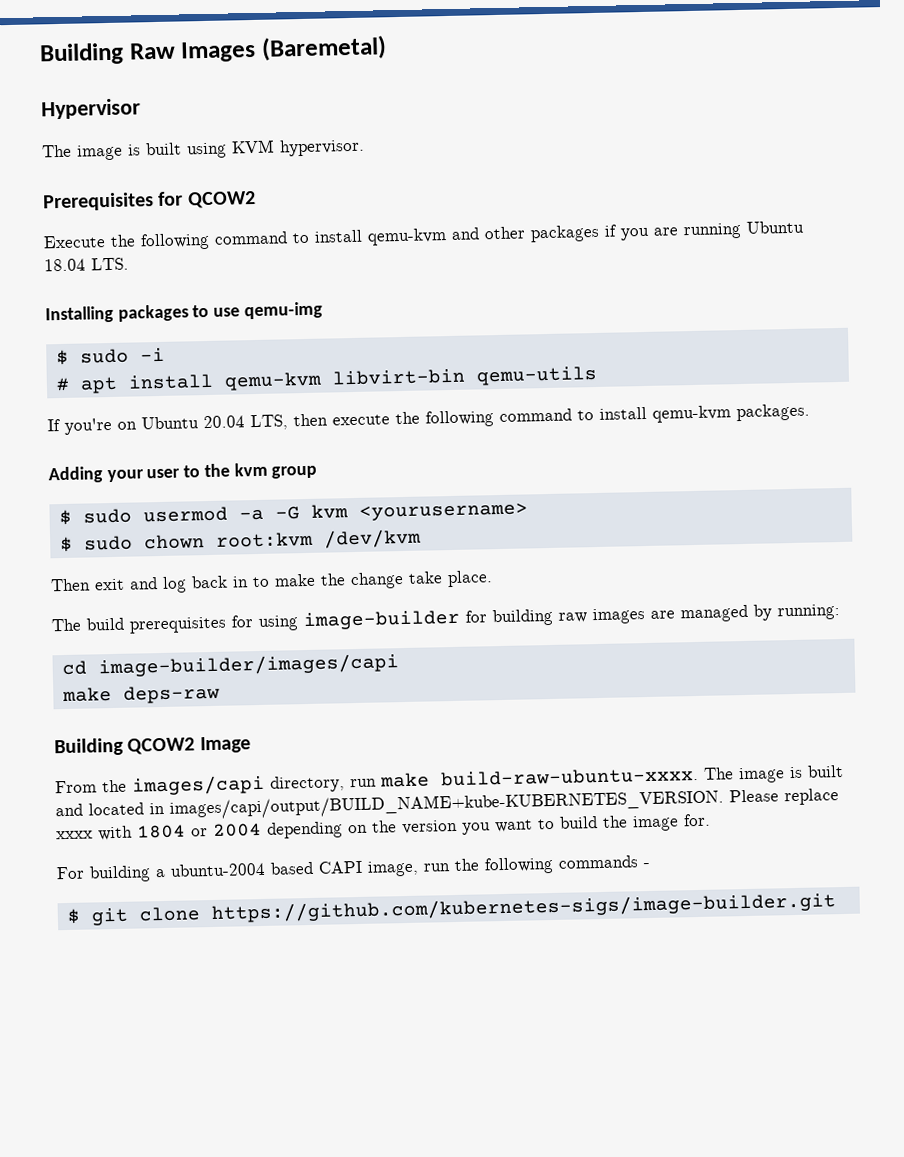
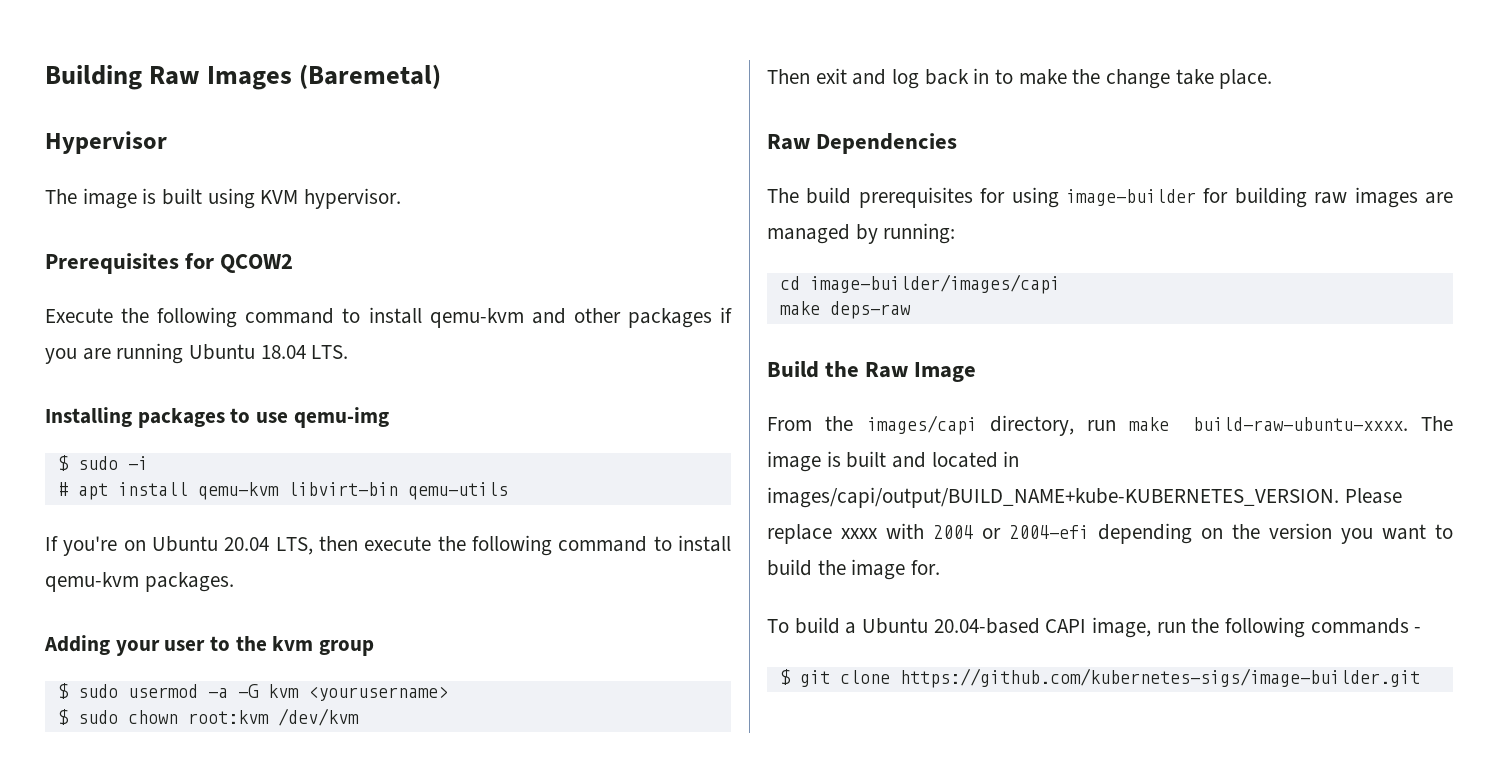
(493, 579) none -> [767,133,958,154] // Raw Dependencies
[54,737,196,757] Building QCOW2 -> [767,361,909,378] Build the Raw
[137,822,262,839] 1804 or 2004 -> [933,525,1089,539] 2004 or 2004-efi
[56,861,314,883] For building a ubuntu-2004 based -> [767,617,1040,634] To build a Ubuntu 20.04-based

